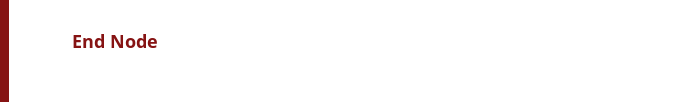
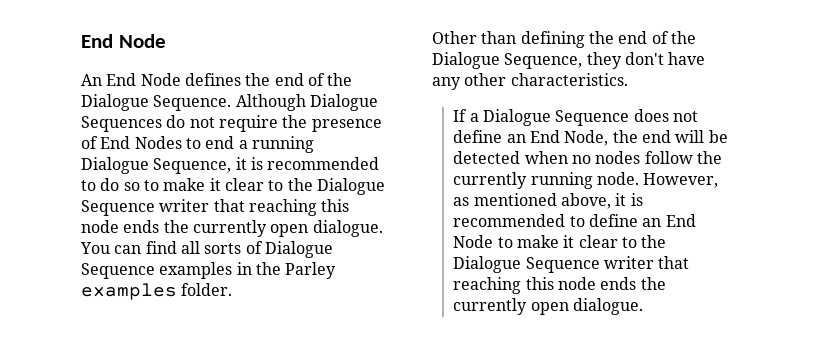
[72,34,158,48] End Node -> [81,34,166,48] [81,73,353,86] [81,94,378,111] [81,115,382,132] [81,136,314,153] [81,157,380,174] [81,178,385,195] [81,199,350,216] [81,220,383,237] [80,241,333,258] [81,262,337,279] [81,283,233,300] [432,31,696,48] [432,52,706,69] [432,73,628,90] [453,109,698,126] [453,130,728,146] [453,151,722,164] [453,172,719,189] [453,193,643,209] [453,214,696,227] [453,235,667,248] [453,256,690,273] [453,277,666,294] [453,298,643,315] End Node // An End Node defines the end of the Dialogue Sequence. Although Dialogue Sequences do not require the presence of End Nodes to end a running Dialogue Sequence, it is recommended to do so to make it clear to the Dialogue Sequence writer that reaching this node ends the currently open dialogue. You can find all sorts of Dialogue Sequence examples in the Parley examples folder. // Other than defining the end of the Dialogue Sequence, they don't have any other characteristics. // If a Dialogue Sequence does not define an End Node, the end will be detected when no nodes follow the currently running node. However, as mentioned above, it is recommended to define an End Node to make it clear to the Dialogue Sequence writer that reaching this node ends the currently open dialogue.

